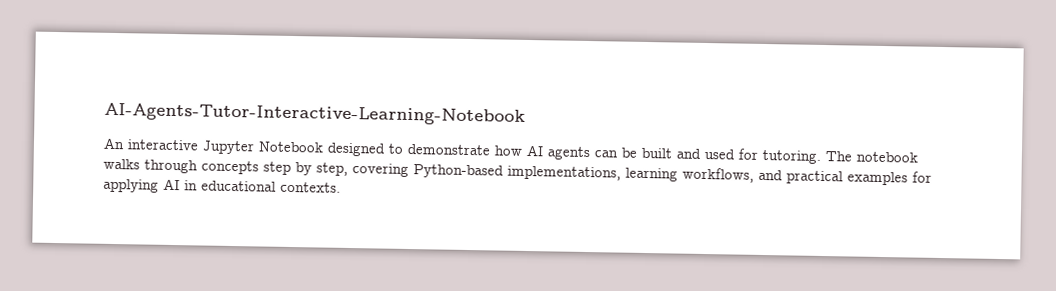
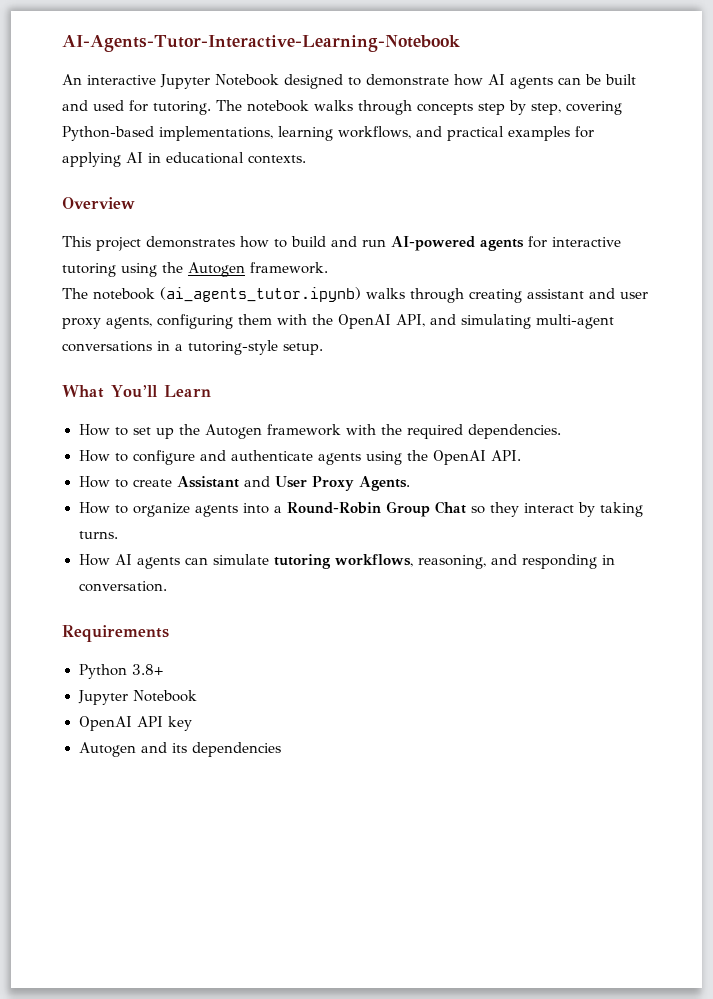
(341, 187) none -> [62,197,135,209] [62,236,621,251] [62,262,328,277] [62,287,648,303] [62,314,614,329] [62,340,323,355] [62,385,211,398] [78,424,561,439] [78,450,521,465] [78,476,410,491] [78,501,643,517] [78,531,118,539] [78,554,615,569] [78,581,167,592] [62,625,169,642] [78,664,163,679] [77,690,197,705] [78,716,192,731] [78,742,281,757] // Overview // This project demonstrates how to build and run AI-powered agents for interactive tutoring using the Autogen framework. // The notebook (ai_agents_tutor.ipynb) walks through creating assistant and user proxy agents, configuring them with the OpenAI API, and simulating multi-agent conversations in a tutoring-style setup. // What You’ll Learn // How to set up the Autogen framework with the required dependencies. // How to configure and authenticate agents using the OpenAI API. // How to create Assistant and User Proxy Agents. // How to organize agents into a Round-Robin Group Chat so they interact by taking turns. // How AI agents can simulate tutoring workflows, reasoning, and responding in conversation. // Requirements // Python 3.8+ // Jupyter Notebook // OpenAI API key // Autogen and its dependencies

